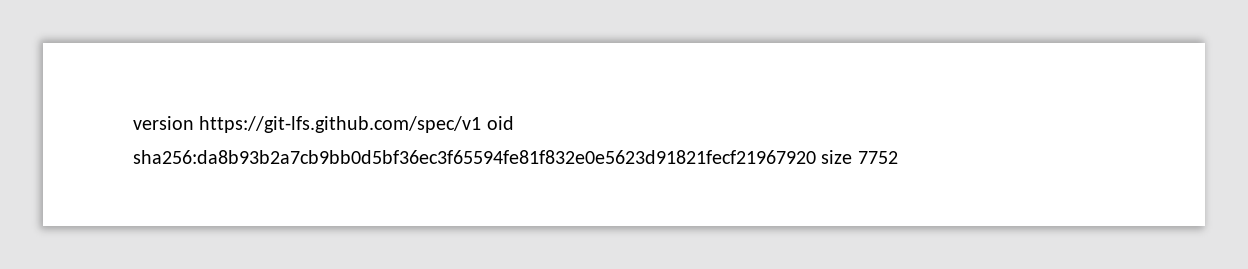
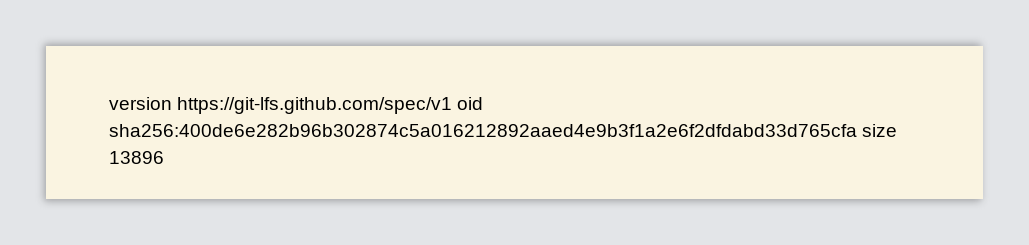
[133,150,898,164] sha256:da8b93b2a7cb9bb0d5bf36ec3f65594fe81f832e0e5623d91821fecf21967920 size 7752 -> [109,124,898,137] [109,151,164,164] sha256:400de6e282b96b302874c5a016212892aaed4e9b3f1a2e6f2dfdabd33d765cfa size 13896

